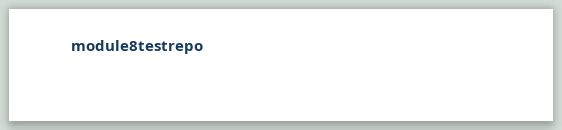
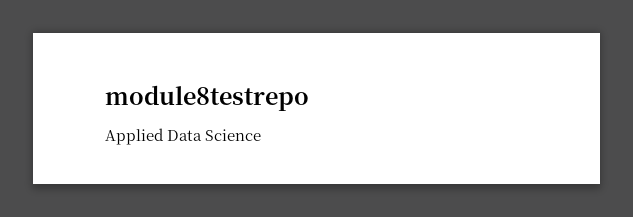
(203, 47) none -> [105,128,262,145] // Applied Data Science

